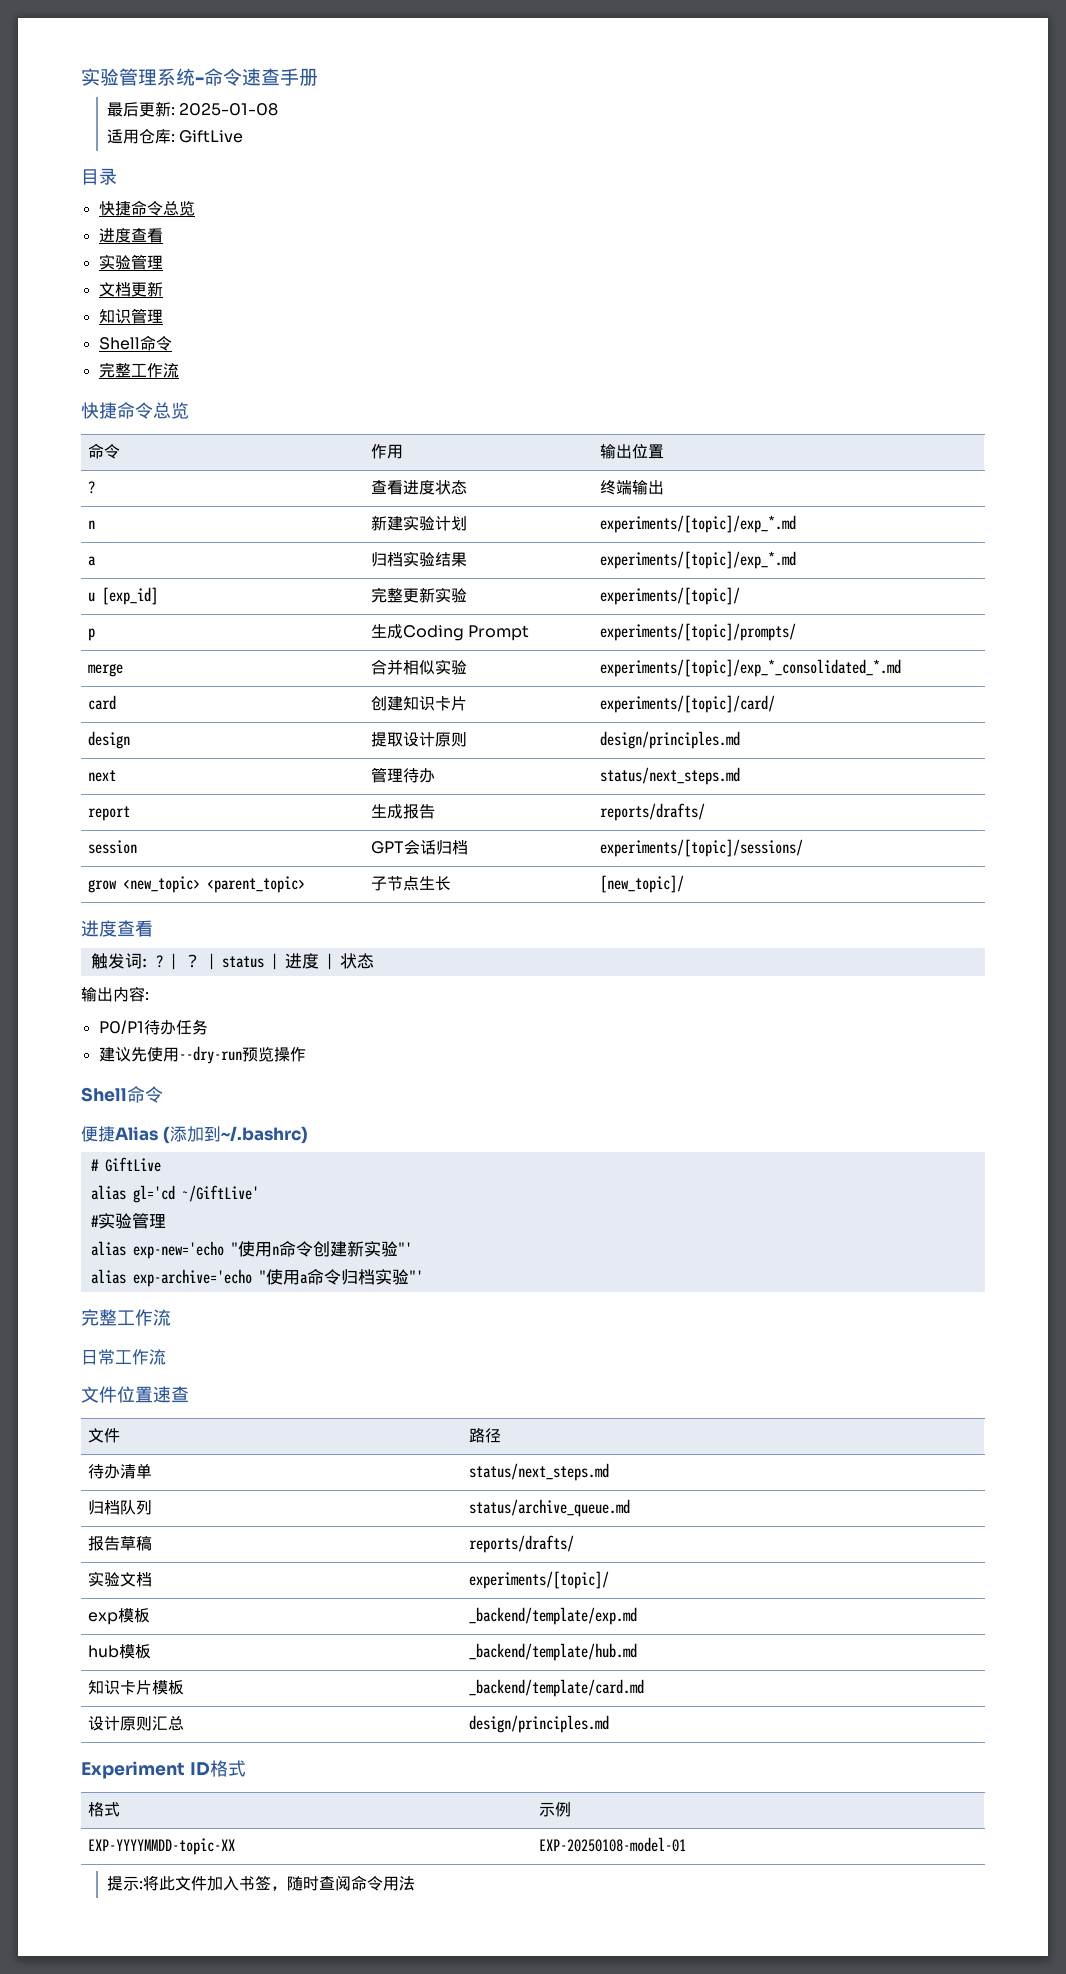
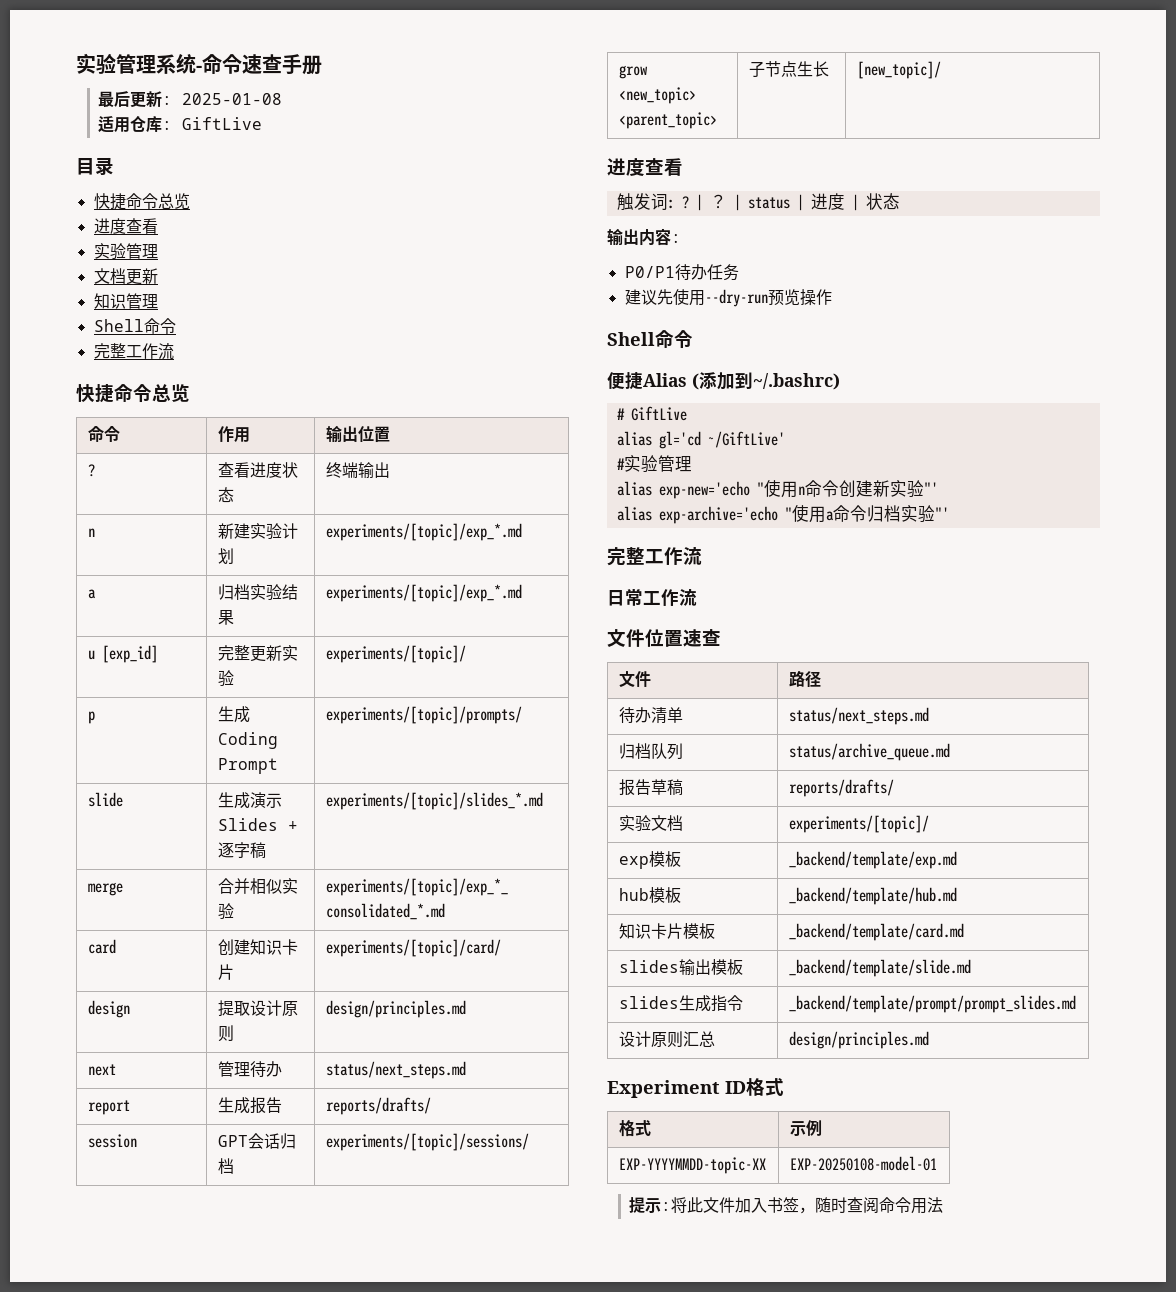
(797, 632) none -> [87,792,123,807] [217,792,282,809] [217,818,298,831] [217,842,266,858] [325,792,543,810] // slide | 生成演示Slides +逐字稿 | experiments/[topic]/slides_*.md
(645, 1688) none -> [618,959,743,975] [788,959,971,977] [618,995,743,1012] [788,995,1076,1013] // slides输出模板 | _backend/template/slide.md // slides生成指令 | _backend/template/prompt/prompt_slides.md

